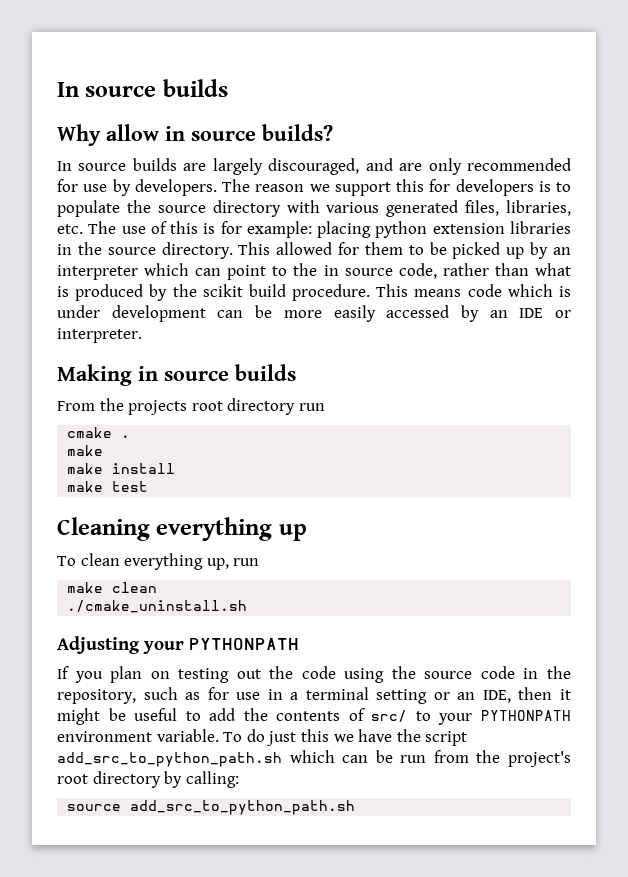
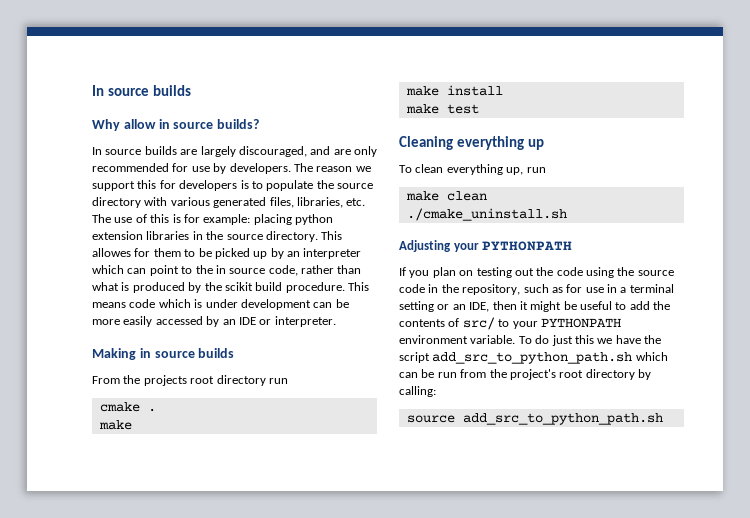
[276,242,333,255] allowed -> [92,248,131,257] allowes

